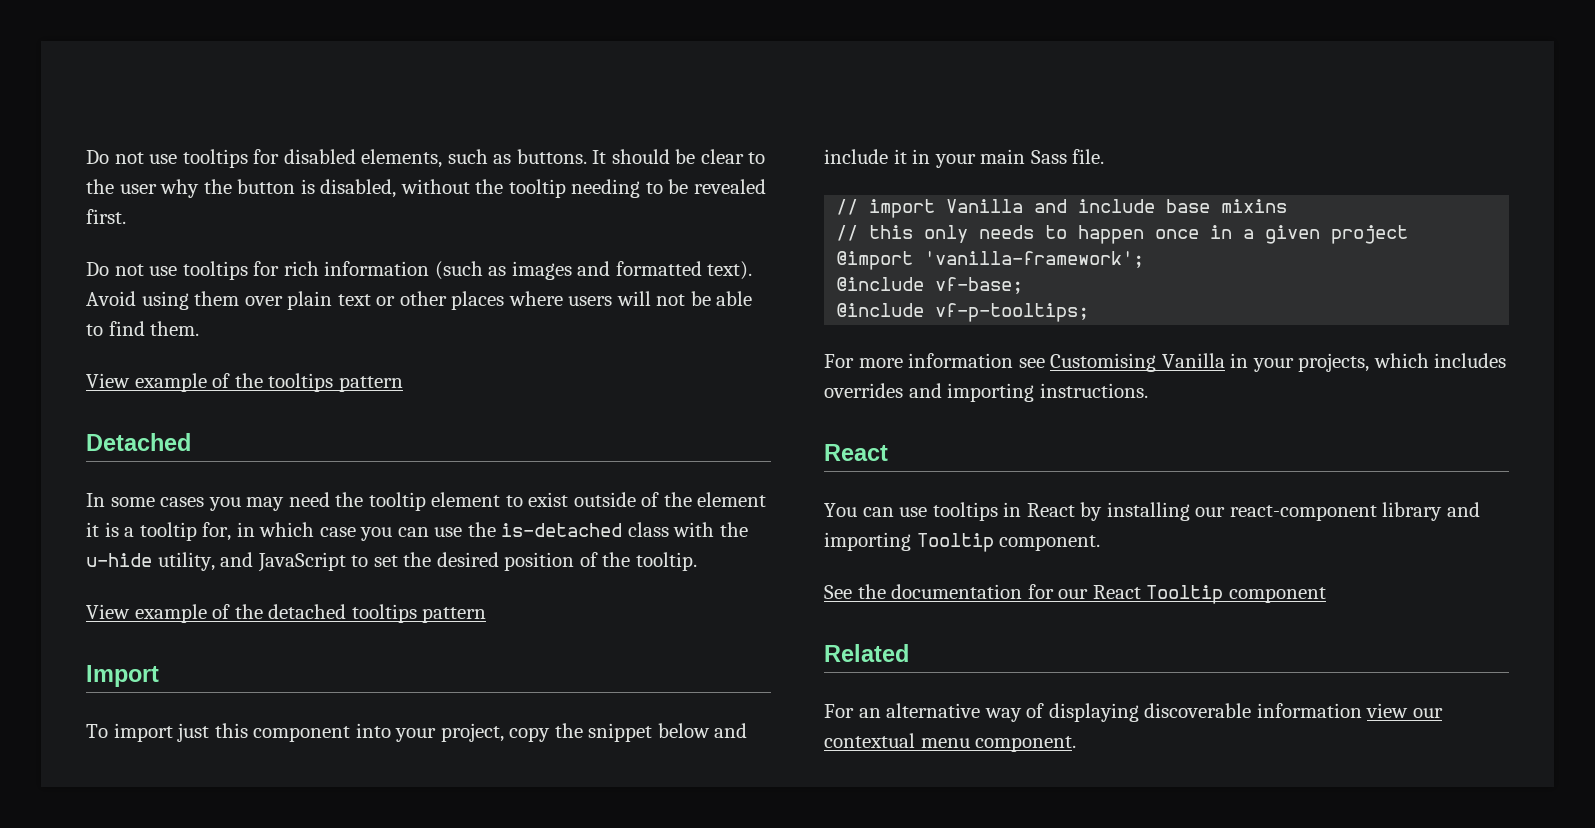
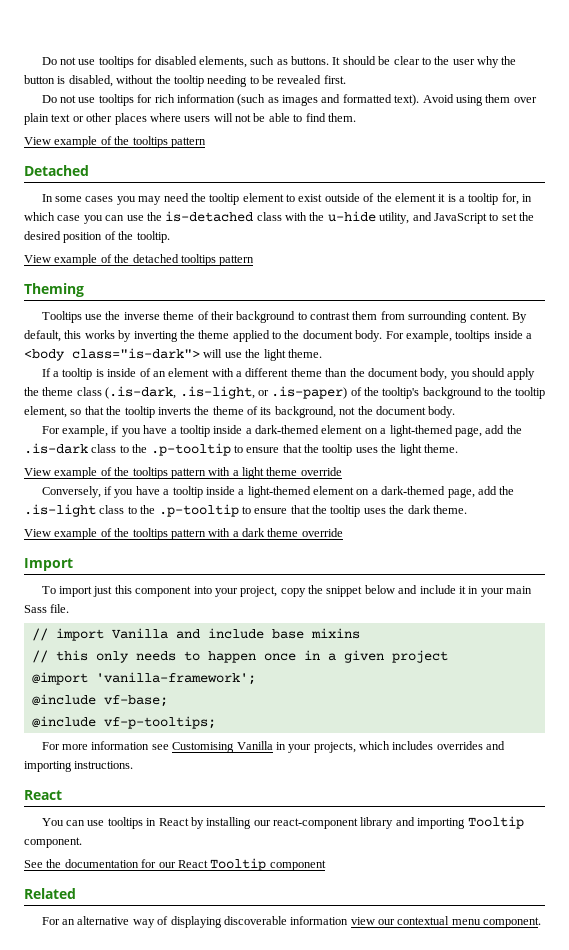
(487, 615) none -> [24,283,84,297] [41,311,527,323] [24,330,532,342] [24,348,322,361] [41,368,536,380] [24,386,545,399] [24,406,456,418] [41,425,522,437] [24,443,458,456] [24,467,342,479] [41,486,515,498] [24,504,467,517] [24,528,343,540] // Theming // Tooltips use the inverse theme of their background to contrast them from surrounding content. By default, this works by inverting the theme applied to the document body. For example, tooltips inside a <body class="is-dark"> will use the light theme. // If a tooltip is inside of an element with a different theme than the document body, you should apply the theme class (.is-dark, .is-light, or .is-paper) of the tooltip's background to the tooltip element, so that the tooltip inverts the theme of its background, not the document body. // For example, if you have a tooltip inside a dark-themed element on a light-themed page, add the .is-dark class to the .p-tooltip to ensure that the tooltip uses the light theme. // View example of the tooltips pattern with a light theme override // Conversely, if you have a tooltip inside a light-themed element on a dark-themed page, add the .is-light class to the .p-tooltip to ensure that the tooltip uses the dark theme. // View example of the tooltips pattern with a dark theme override

